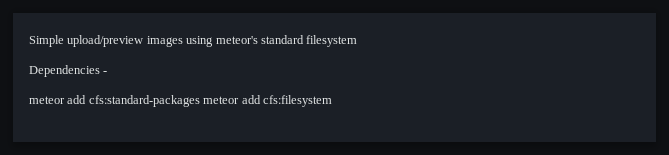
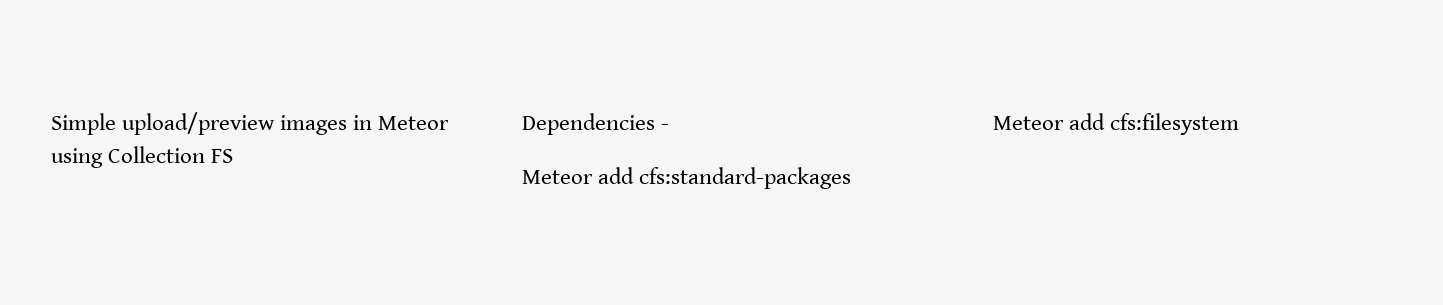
[186,35,358,47] using meteor's standard filesystem -> [353,115,450,130] [51,146,234,168] in Meteor using Collection FS
[29,96,65,104] meteor -> [522,170,593,184] Meteor
[203,96,240,104] meteor -> [993,116,1064,130] // Meteor

